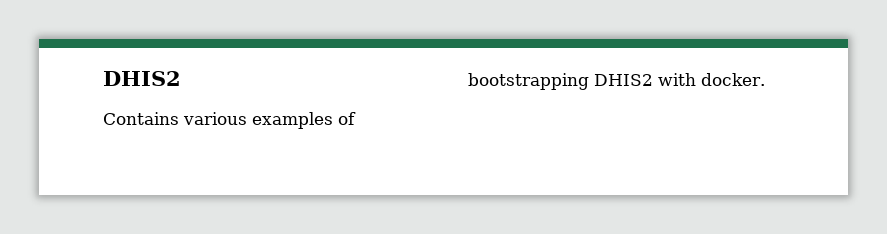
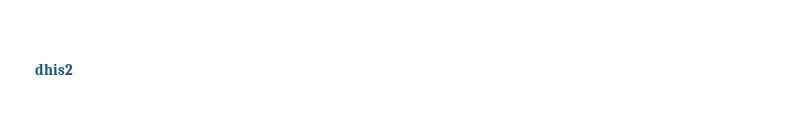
[103,71,181,86] [103,112,356,129] [468,73,765,90] DHIS2 // Contains various examples of bootstrapping DHIS2 with docker. -> [35,63,73,75] dhis2

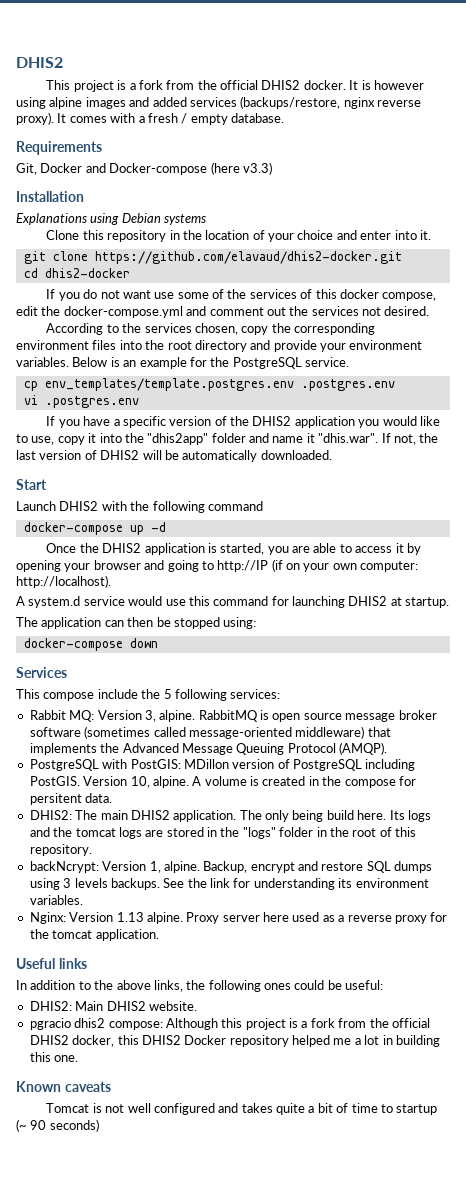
[35,63,73,75] dhis2 -> [16,57,63,68] [46,80,424,92] [16,96,421,109] [16,112,284,125] [16,141,102,155] [16,162,272,175] [16,191,84,202] [16,213,207,225] [46,230,431,242] [23,251,402,264] [23,268,130,278] [46,289,437,301] [16,306,430,318] [46,323,376,335] [16,340,423,352] [16,357,349,369] [23,378,395,391] [23,395,139,408] [46,416,440,428] [16,433,439,445] [16,450,332,462] [16,479,47,490] [16,501,263,513] [23,522,166,535] [46,543,421,555] [16,559,419,572] [16,575,111,588] [16,596,450,608] [16,617,257,629] [23,638,158,651] [16,667,67,678] [16,689,281,701] [29,710,437,722] [29,726,391,739] [29,742,387,755] [29,759,416,771] [29,776,416,788] [29,793,113,805] [29,810,431,822] [29,827,416,839] [29,844,92,856] [29,861,433,873] [29,878,429,890] [29,895,83,905] [29,912,448,924] [29,929,159,941] [16,958,87,969] [16,980,384,992] [29,1001,197,1011] [29,1018,430,1030] [29,1035,440,1047] [29,1052,79,1062] [16,1081,111,1092] [46,1103,438,1115] [16,1119,99,1132] DHIS2 // This project is a fork from the official DHIS2 docker. It is however using alpine images and added services (backups/restore, nginx reverse proxy). It comes with a fresh / empty database. // Requirements // Git, Docker and Docker-compose (here v3.3) // Installation // Explanations using Debian systems // Clone this repository in the location of your choice and enter into it. // git clone https://github.com/elavaud/dhis2-docker.git // cd dhis2-docker // If you do not want use some of the services of this docker compose, edit the docker-compose.yml and comment out the services not desired. // According to the services chosen, copy the corresponding environment files into the root directory and provide your environment variables. Below is an example for the PostgreSQL service. // cp env_templates/template.postgres.env .postgres.env // vi .postgres.env // If you have a specific version of the DHIS2 application you would like to use, copy it into the "dhis2app" folder and name it "dhis.war". If not, the last version of DHIS2 will be automatically downloaded. // Start // Launch DHIS2 with the following command // docker-compose up -d // Once the DHIS2 application is started, you are able to access it by opening your browser and going to http://IP (if on your own computer: http://localhost). // A system.d service would use this command for launching DHIS2 at startup. // The application can then be stopped using: // docker-compose down // Services // This compose include the 5 following services: // Rabbit MQ: Version 3, alpine. RabbitMQ is open source message broker software (sometimes called message-oriented middleware) that implements the Advanced Message Queuing Protocol (AMQP). // PostgreSQL with PostGIS: MDillon version of PostgreSQL including PostGIS. Version 10, alpine. A volume is created in the compose for persitent data. // DHIS2: The main DHIS2 application. The only being build here. Its logs and the tomcat logs are stored in the "logs" folder in the root of this repository. // backNcrypt: Version 1, alpine. Backup, encrypt and restore SQL dumps using 3 levels backups. See the link for understanding its environment variables. // Nginx: Version 1.13 alpine. Proxy server here used as a reverse proxy for the tomcat application. // Useful links // In addition to the above links, the following ones could be useful: // DHIS2: Main DHIS2 website. // pgracio dhis2 compose: Although this project is a fork from the official DHIS2 docker, this DHIS2 Docker repository helped me a lot in building this one. // Known caveats // Tomcat is not well configured and takes quite a bit of time to startup (~ 90 seconds)

